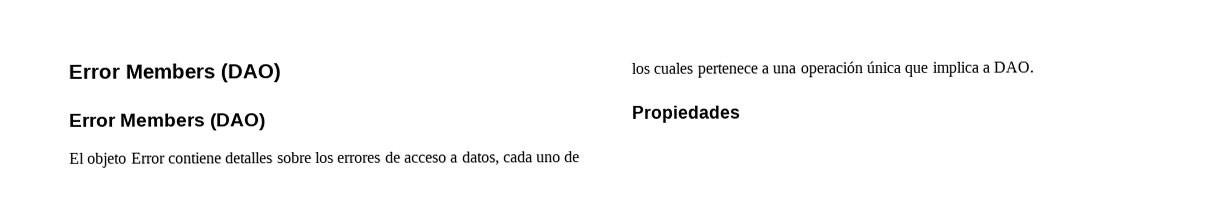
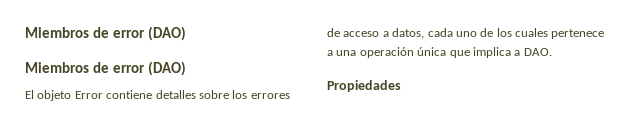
[68,63,281,83] [69,113,207,127] Error Members (DAO) // Error Members -> [25,26,187,41] [25,62,145,73] Miembros de error (DAO) // Miembros de error

